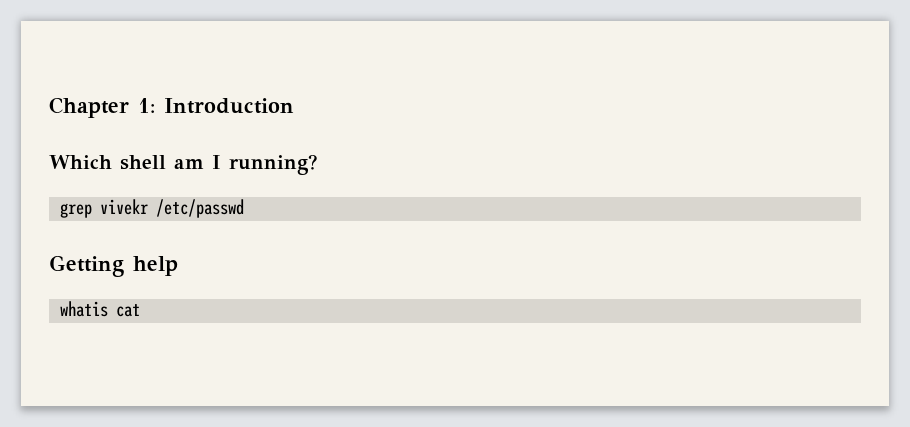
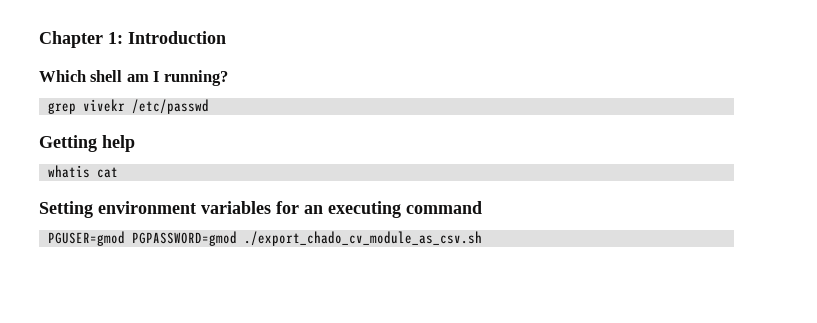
(141, 310) none -> [39,201,482,218] [48,231,483,246] // Setting environment variables for an executing command // PGUSER=gmod PGPASSWORD=gmod ./export_chado_cv_module_as_csv.sh

